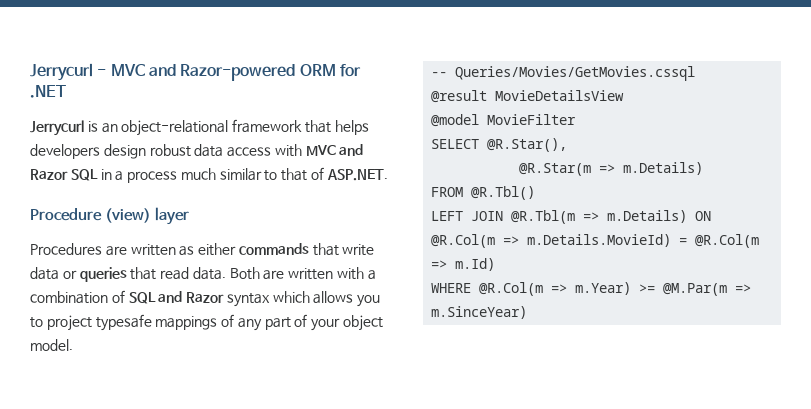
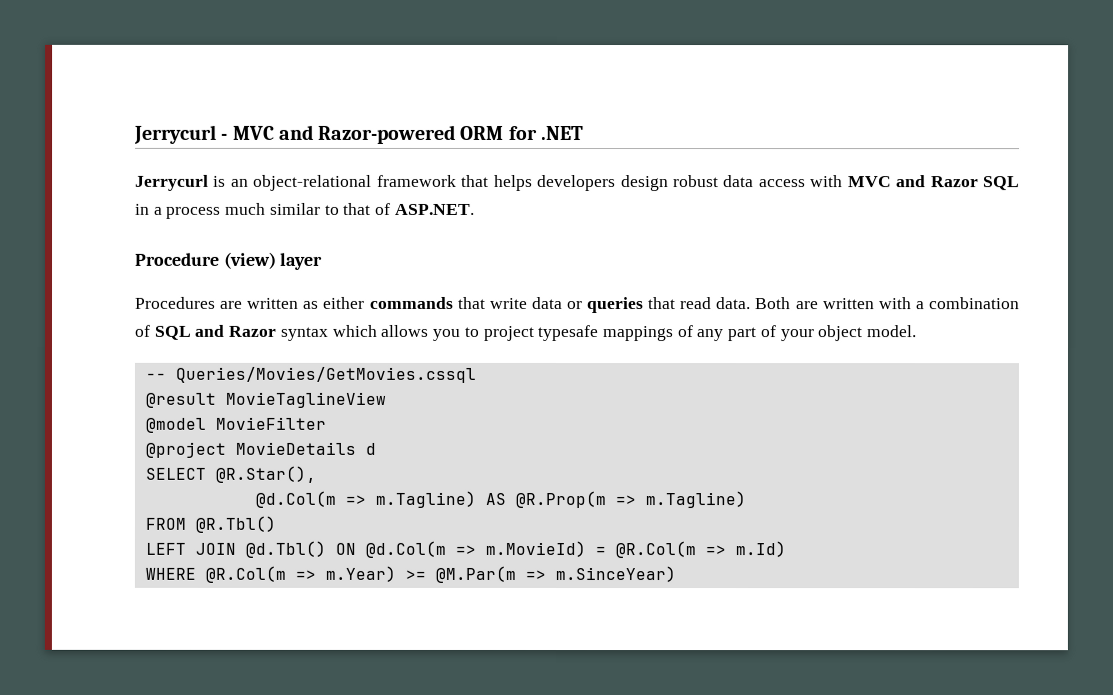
[495,90,625,101] MovieDetailsView -> [224,391,386,408] MovieTaglineView
(577, 119) none -> [144,441,376,458] // @project MovieDetails d
[519,162,704,176] [431,186,536,200] [431,210,712,224] [431,234,672,248] @R.Star(m => m.Details) // FROM @R.Tbl() // LEFT JOIN @R.Tbl(m => m.Details) ON @R.Col(m => m.Details.MovieId) -> [254,490,746,509] [144,515,276,533] [144,540,586,558] @d.Col(m => m.Tagline) AS @R.Prop(m => m.Tagline) // FROM @R.Tbl() // LEFT JOIN @d.Tbl() ON @d.Col(m => m.MovieId)

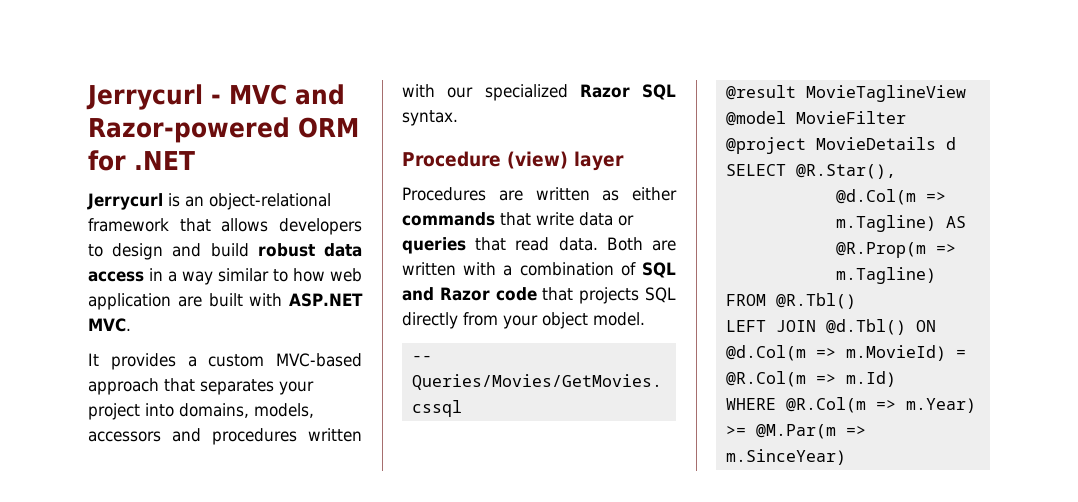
[493,174,1020,192] [135,202,475,219] helps developers design robust data access with MVC and Razor SQL in a process much similar to that of ASP.NET. -> [221,218,362,235] [88,243,362,260] [88,268,362,285] [88,293,364,310] [88,318,131,332] [88,353,362,370] [88,378,314,395] [88,403,314,420] [88,428,362,445] [402,84,676,101] [402,110,458,126] allows developers to design and build robust data access in a way similar to how web application are built with ASP.NET MVC. // It provides a custom MVC-based approach that separates your project into domains, models, accessors and procedures written with our specialized Razor SQL syntax.
[280,324,777,342] syntax which allows you to project typesafe mappings of any part of -> [495,287,676,304] [402,312,498,329] code that projects SQL directly from

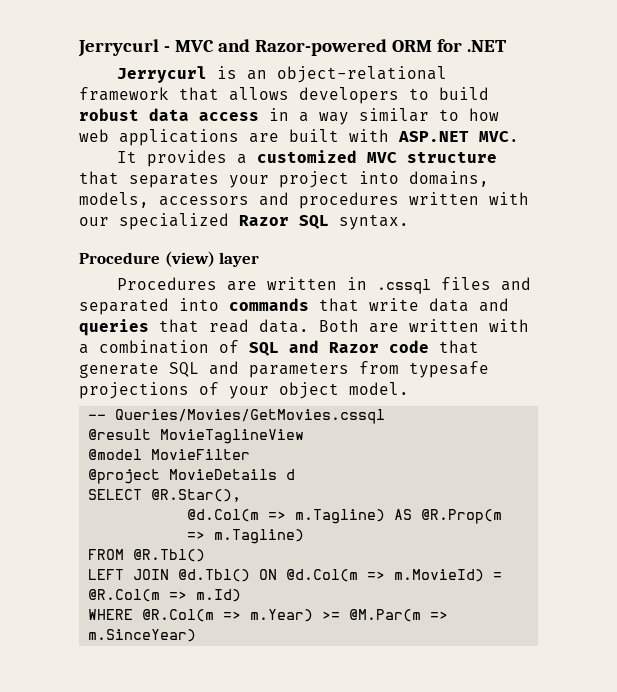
[112,243,202,260] design and -> (429, 94) none
[88,293,171,310] application -> [119,129,239,146] applications
[208,353,362,367] [88,378,159,395] custom MVC-based approach -> [256,150,497,163] customized MVC structure
[602,187,677,201] as either -> [346,277,531,294] [79,298,219,315] in .cssql files and separated into
[618,215,634,226] or -> [479,298,509,312] and
[579,287,676,304] [402,312,498,329] projects SQL directly from -> [79,361,489,378] [79,382,219,399] generate SQL and parameters from typesafe projections of

